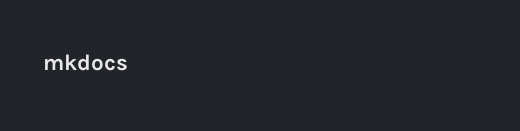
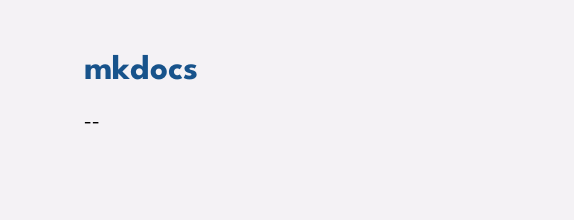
(128, 62) none -> [84,122,100,128] // --

